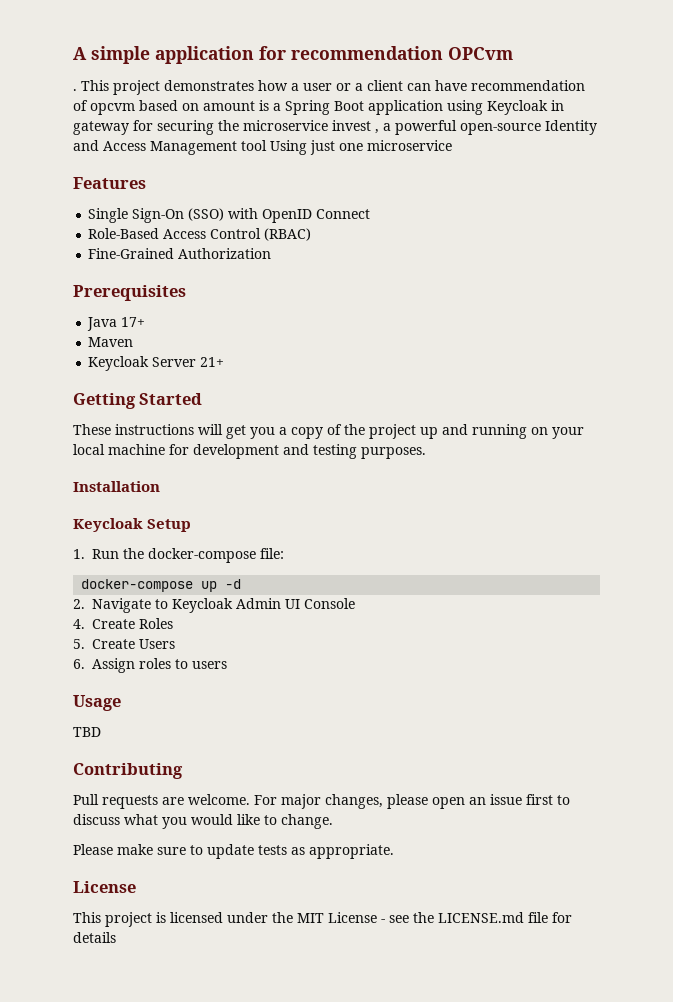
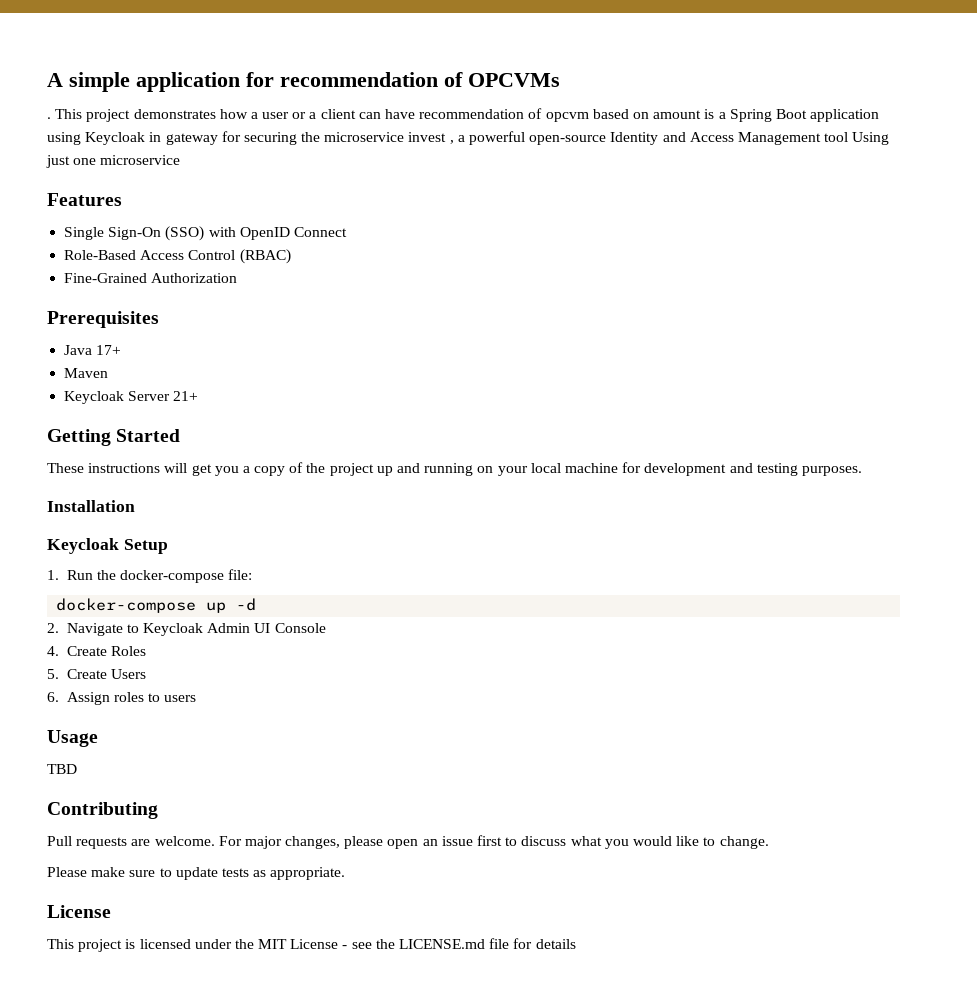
[448,47,513,60] OPCvm -> [444,72,560,87] of OPCVMs

